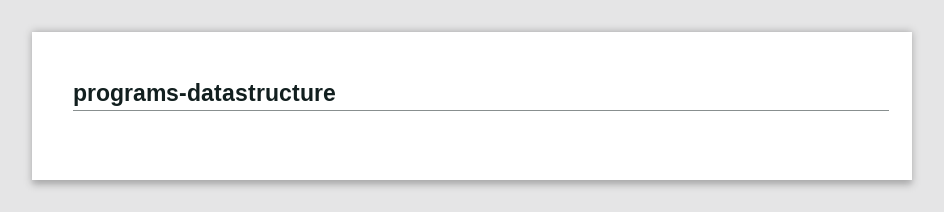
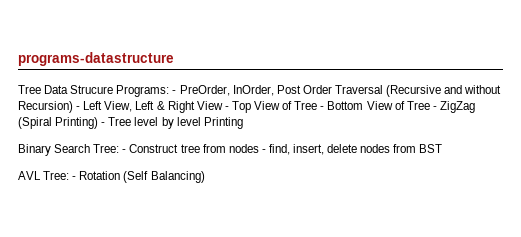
(336, 94) none -> [18,85,502,97] [18,101,475,113] [18,117,243,129] [18,144,443,156] [18,171,205,183] // Tree Data Strucure Programs: - PreOrder, InOrder, Post Order Traversal (Recursive and without Recursion) - Left View, Left & Right View - Top View of Tree - Bottom View of Tree - ZigZag (Spiral Printing) - Tree level by level Printing // Binary Search Tree: - Construct tree from nodes - find, insert, delete nodes from BST // AVL Tree: - Rotation (Self Balancing)

